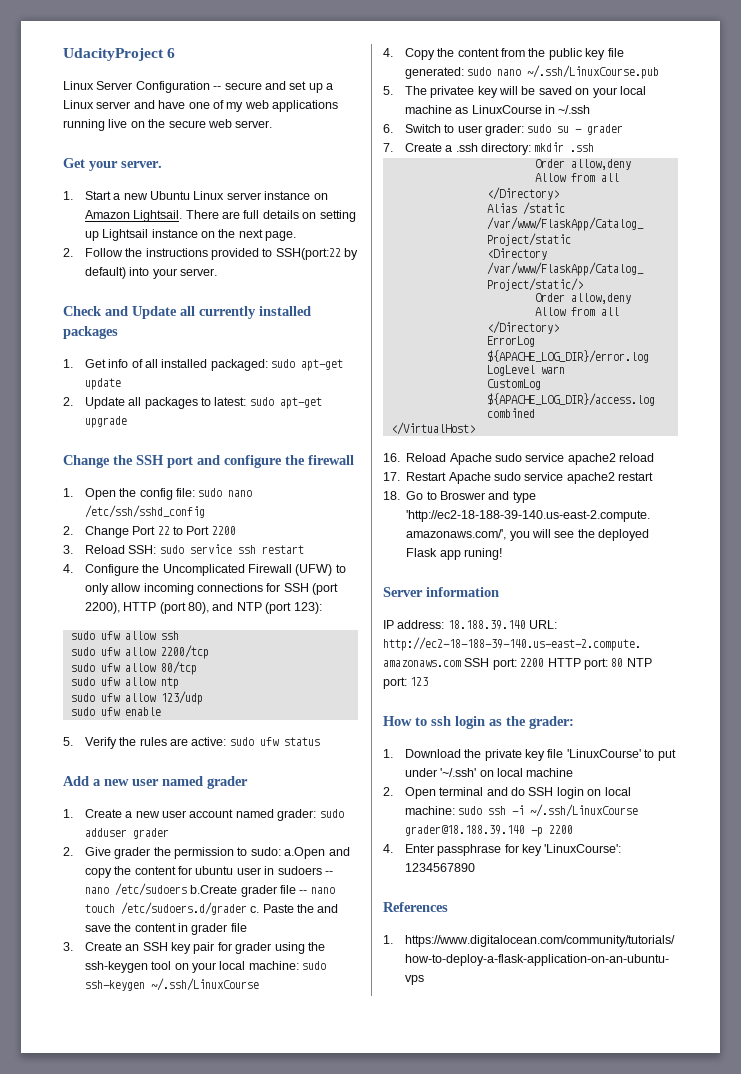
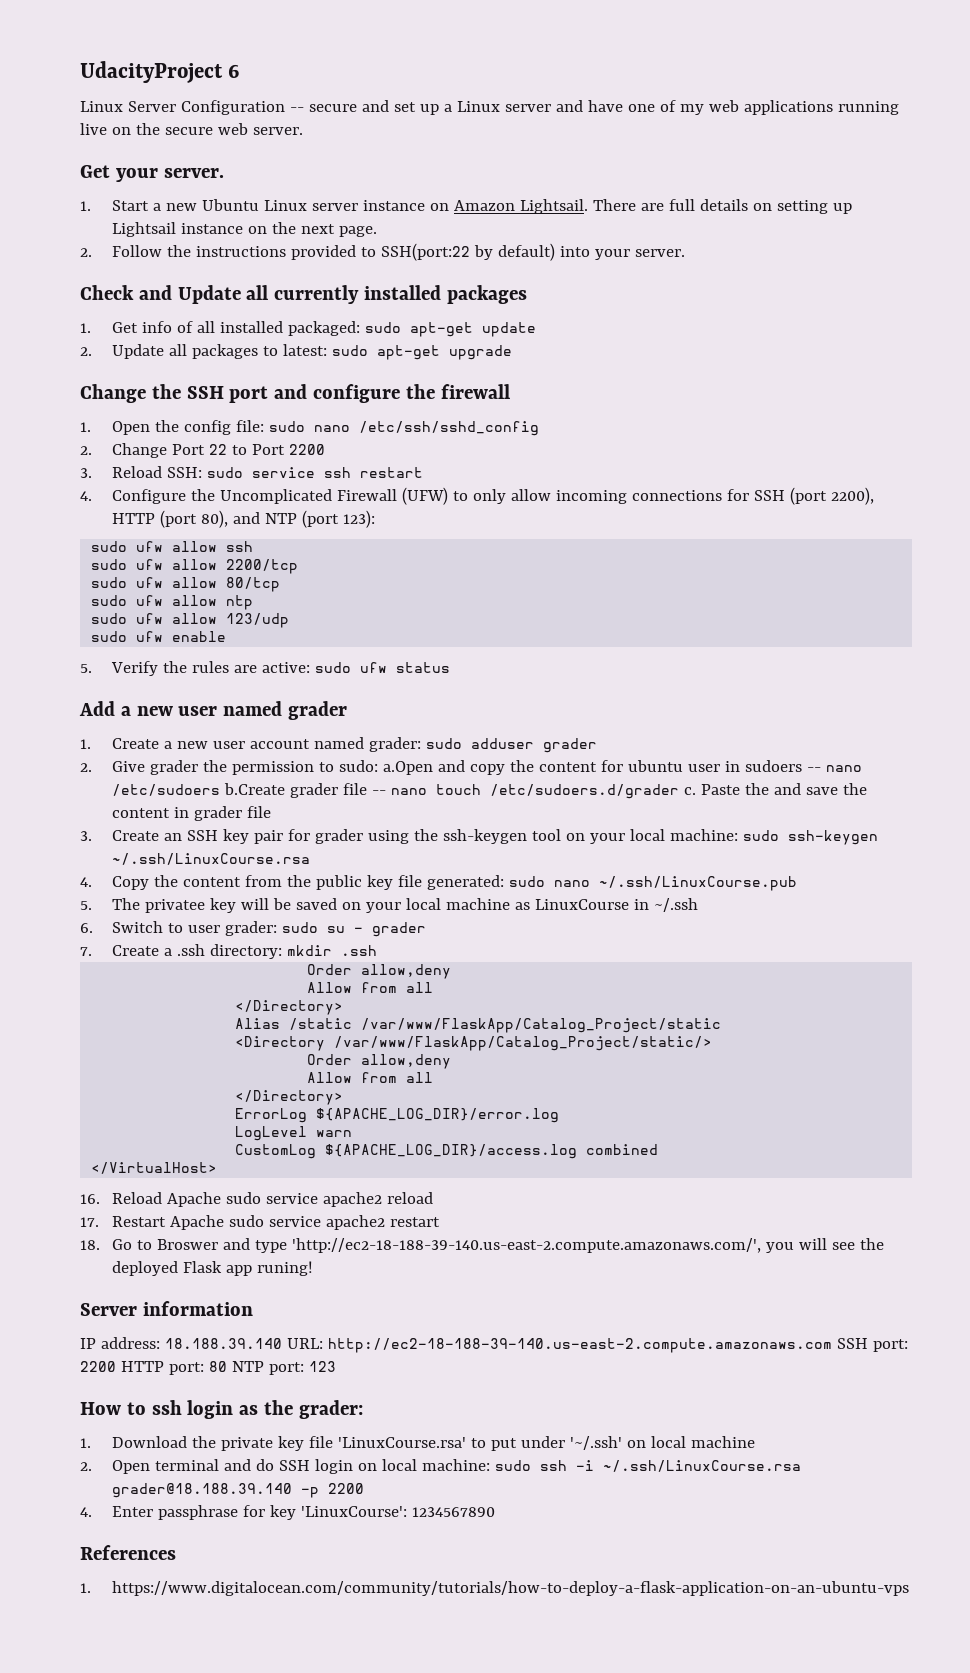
[150,978,259,991] ~/.ssh/LinuxCourse -> [112,853,311,865] ~/.ssh/LinuxCourse.rsa
[566,749,641,758] 'LinuxCourse' -> [338,1437,467,1448] 'LinuxCourse.rsa'
[530,804,639,817] ~/.ssh/LinuxCourse -> [603,1460,802,1472] ~/.ssh/LinuxCourse.rsa

